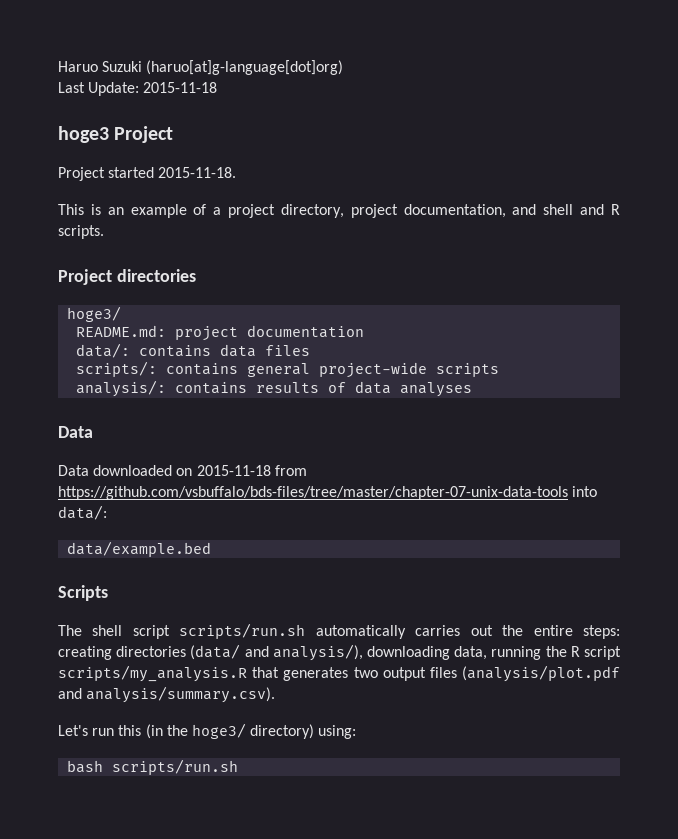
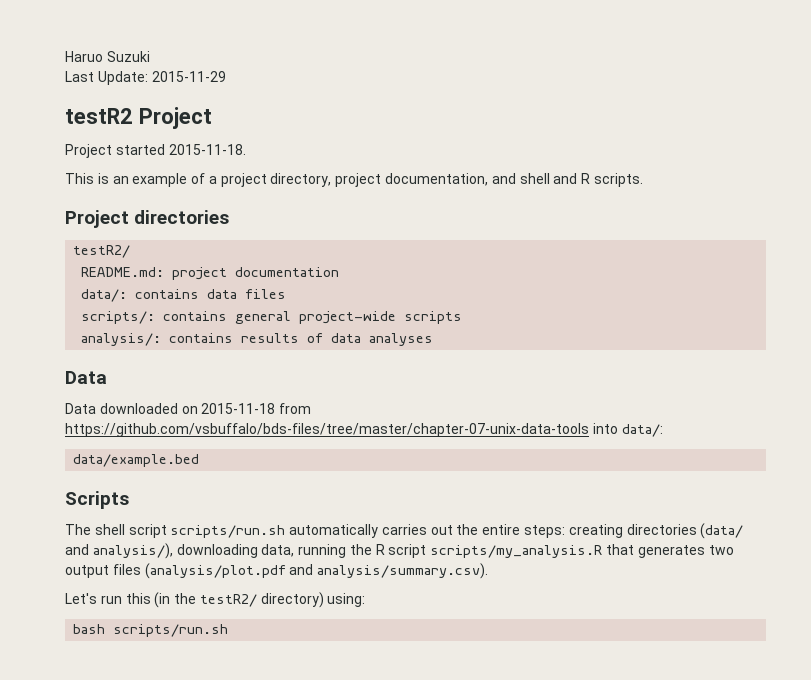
[146,60,344,75] (haruo[at]g-language[dot]org) -> (150, 56) none
[143,82,218,93] [58,126,109,143] 2015-11-18 // hoge3 -> [151,71,226,82] [65,108,133,124] 2015-11-29 // testR2
[67,306,122,322] hoge3/ -> [73,245,131,258] testR2/
[191,723,246,739] hoge3/ -> [199,594,257,607] testR2/

